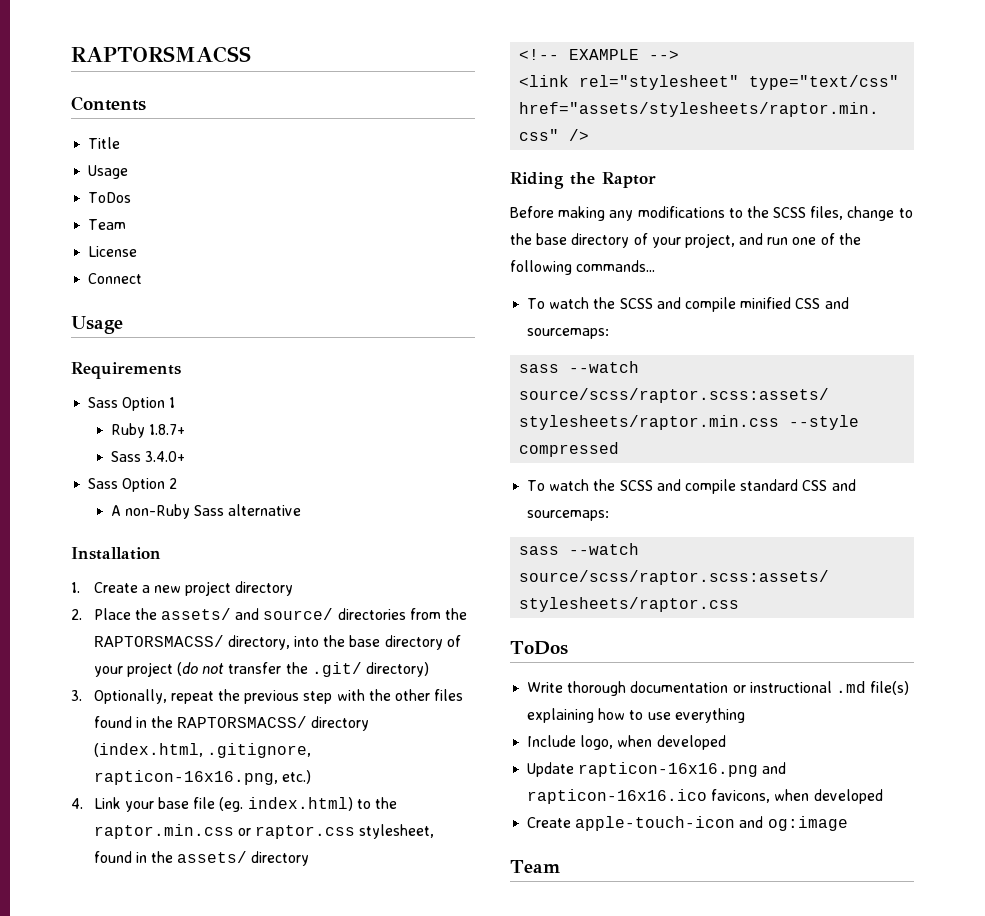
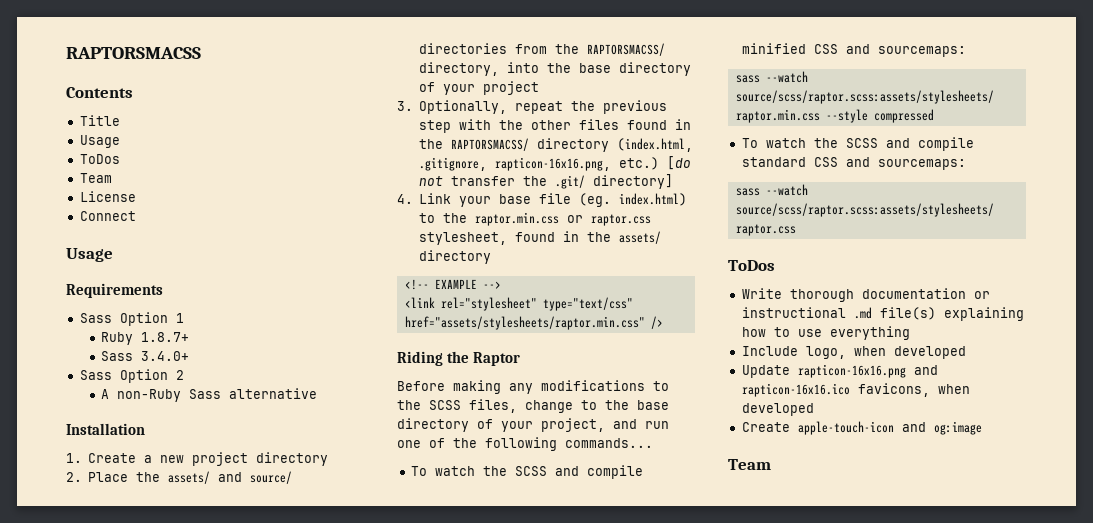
[176,662,429,677] (do not transfer the .git/ directory) -> (540, 88) none
(311, 777) none -> [667,156,692,170] [419,174,674,189] [do not transfer the .git/ directory]

